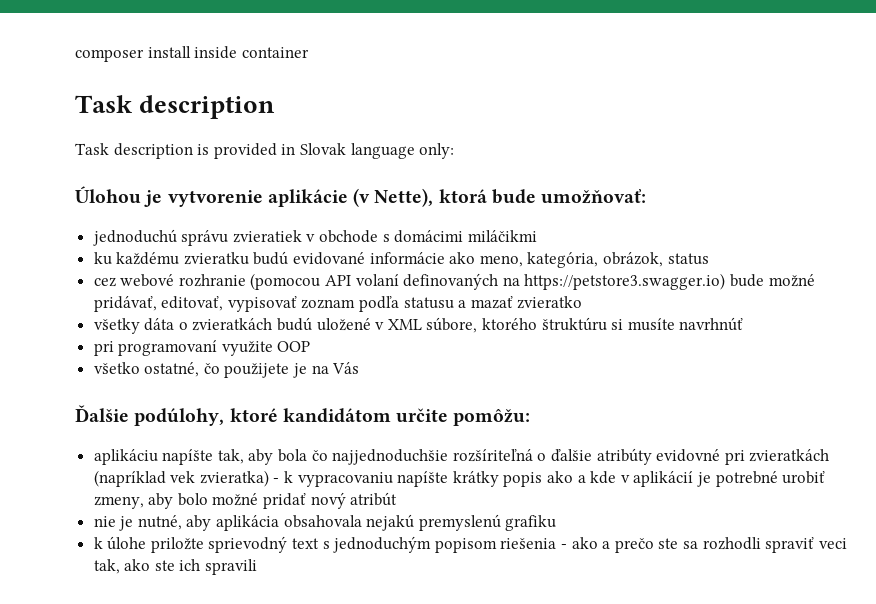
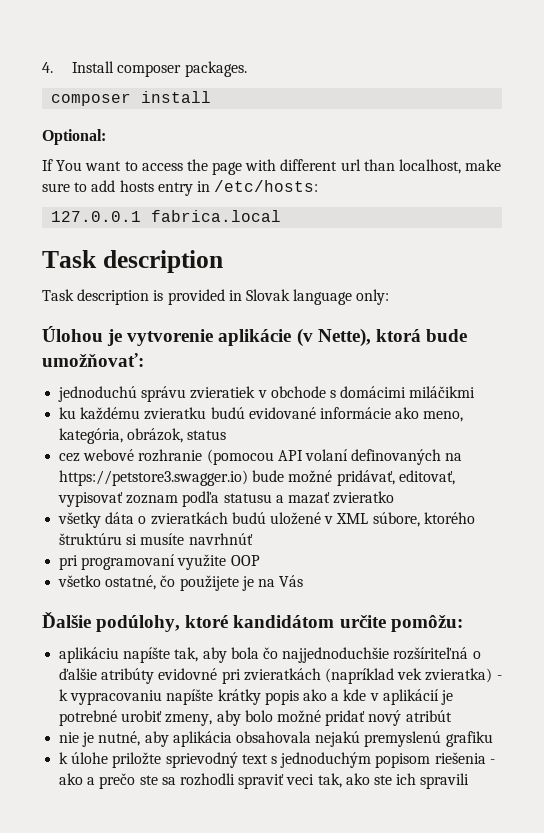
[75,46,309,62] composer install inside container -> [42,61,247,77] [51,91,212,106] [42,129,106,145] [42,159,502,175] [42,180,319,196] [51,210,282,222] 4. Install composer packages. // composer install // Optional: // If You want to access the page with different url than localhost, make sure to add hosts entry in /etc/hosts: // 127.0.0.1 fabrica.local

